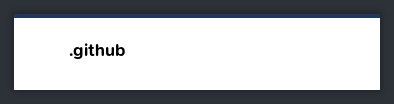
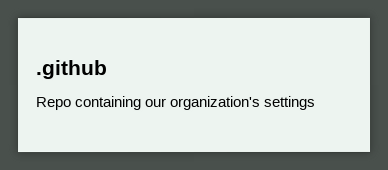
(125, 51) none -> [36,95,317,111] // Repo containing our organization's settings

